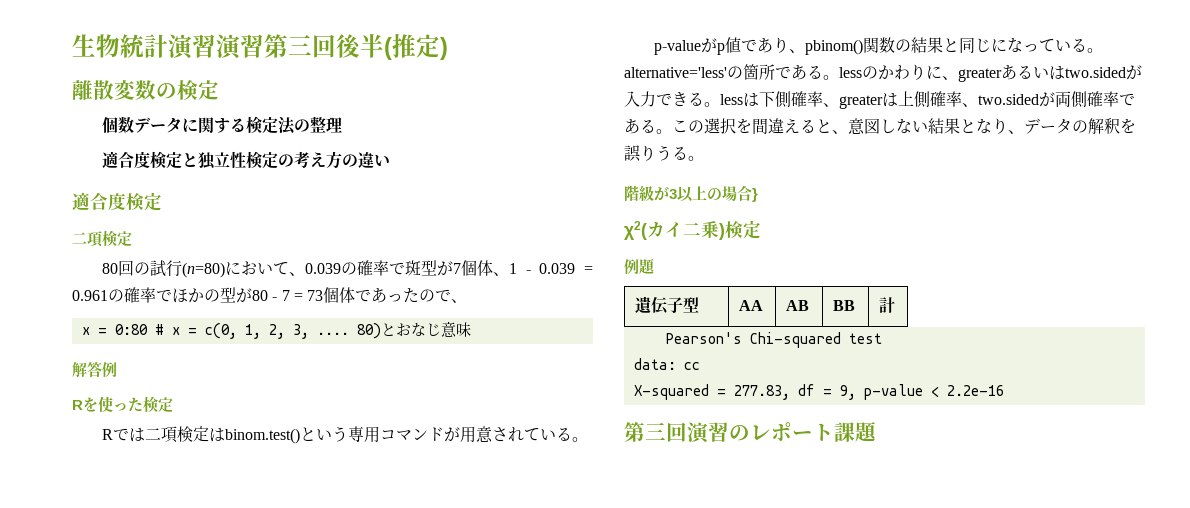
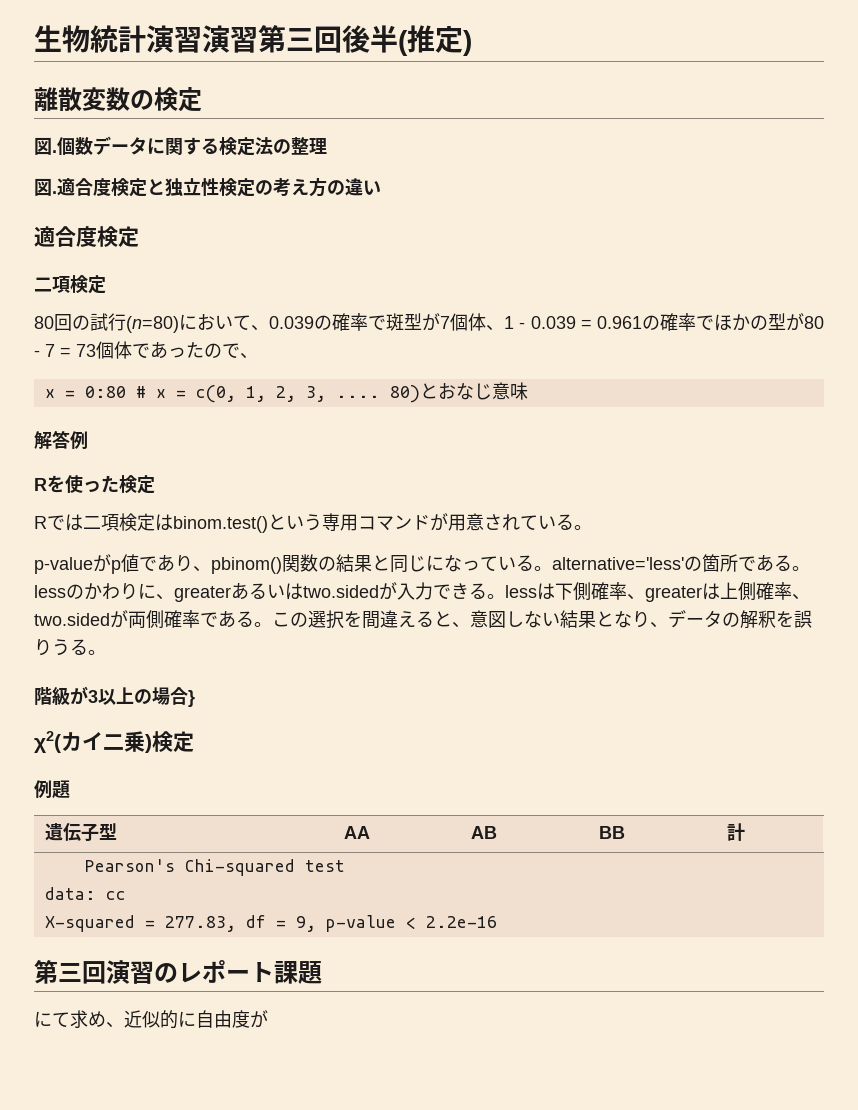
(219, 90) none -> [34,137,57,155] 図.
(343, 125) none -> [34,178,57,196] 図.
(878, 432) none -> [34,1010,268,1029] // にて求め、近似的に自由度が

